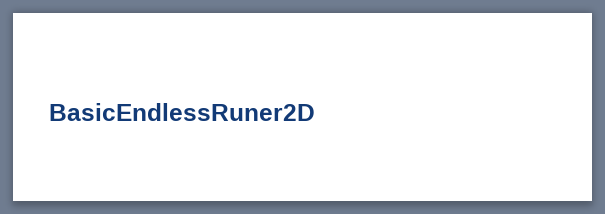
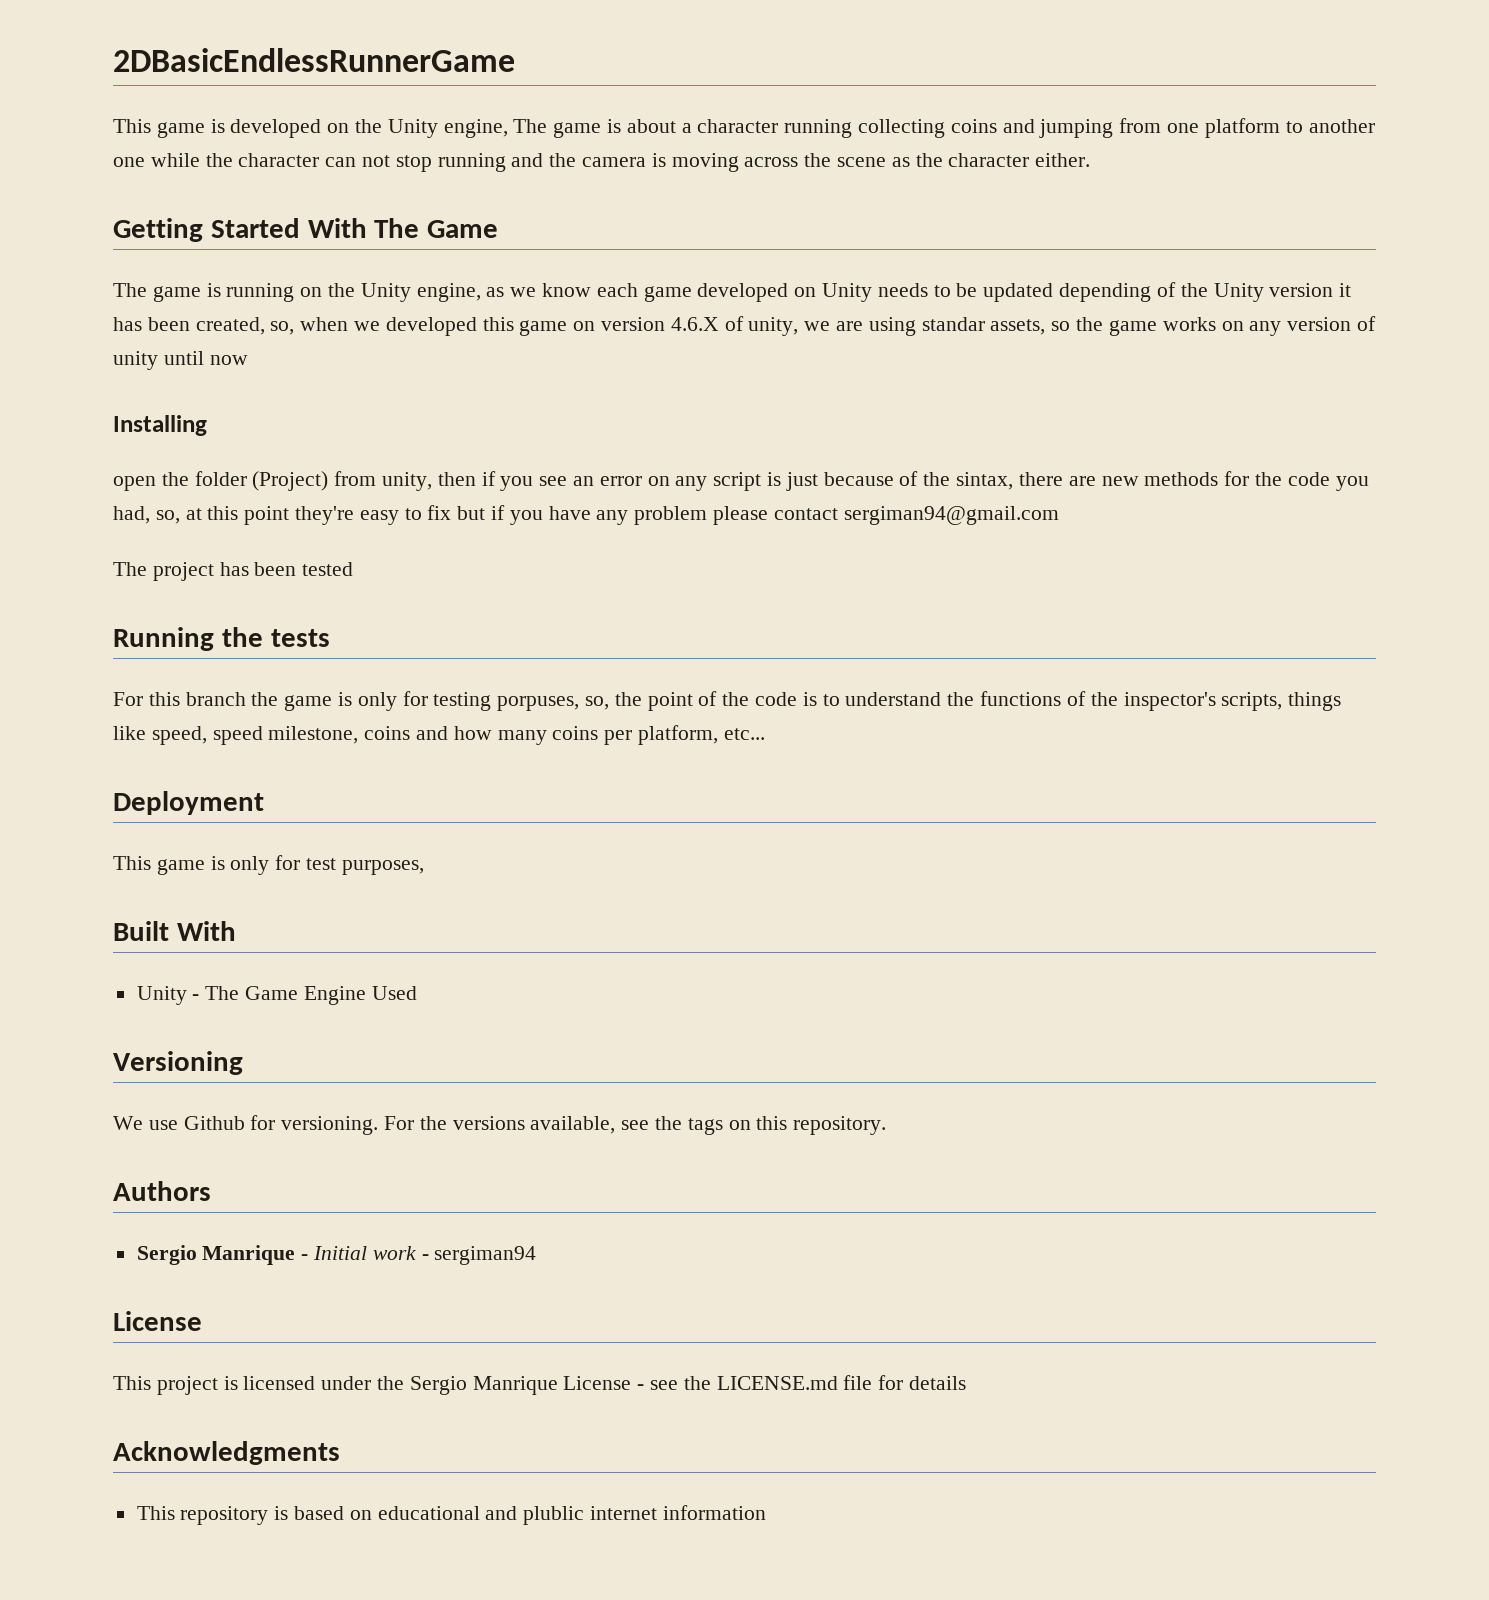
[49,103,315,121] BasicEndlessRuner2D -> [113,48,515,72] [113,118,1375,138] [113,153,1091,172] [113,218,499,242] [113,282,1352,302] [113,316,1376,336] [113,351,248,370] [113,415,207,436] [113,471,1369,491] [113,505,1059,525] [113,562,354,581] [113,627,330,651] [113,691,1342,711] [113,725,765,745] [113,791,264,815] [113,855,424,875] [113,921,236,941] [136,986,417,1005] [113,1051,243,1075] [113,1115,887,1135] [113,1181,211,1201] [136,1245,537,1265] [113,1311,202,1331] [113,1375,967,1395] [113,1441,340,1465] [136,1505,766,1525] 2DBasicEndlessRunnerGame // This game is developed on the Unity engine, The game is about a character running collecting coins and jumping from one platform to another one while the character can not stop running and the camera is moving across the scene as the character either. // Getting Started With The Game // The game is running on the Unity engine, as we know each game developed on Unity needs to be updated depending of the Unity version it has been created, so, when we developed this game on version 4.6.X of unity, we are using standar assets, so the game works on any version of unity until now // Installing // open the folder (Project) from unity, then if you see an error on any script is just because of the sintax, there are new methods for the code you had, so, at this point they're easy to fix but if you have any problem please contact sergiman94@gmail.com // The project has been tested // Running the tests // For this branch the game is only for testing porpuses, so, the point of the code is to understand the functions of the inspector's scripts, things like speed, speed milestone, coins and how many coins per platform, etc... // Deployment // This game is only for test purposes, // Built With // Unity - The Game Engine Used // Versioning // We use Github for versioning. For the versions available, see the tags on this repository. // Authors // Sergio Manrique - Initial work - sergiman94 // License // This project is licensed under the Sergio Manrique License - see the LICENSE.md file for details // Acknowledgments // This repository is based on educational and plublic internet information

